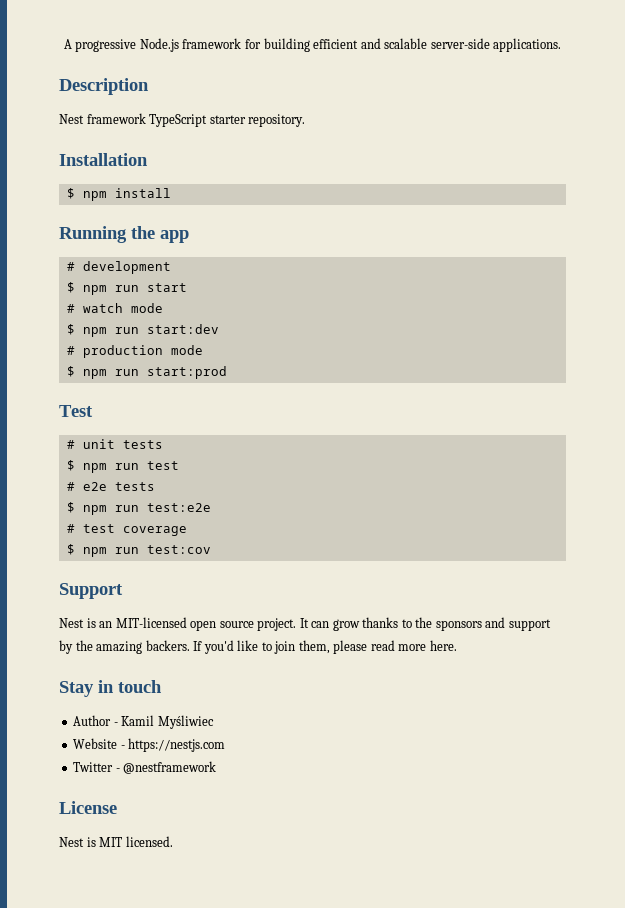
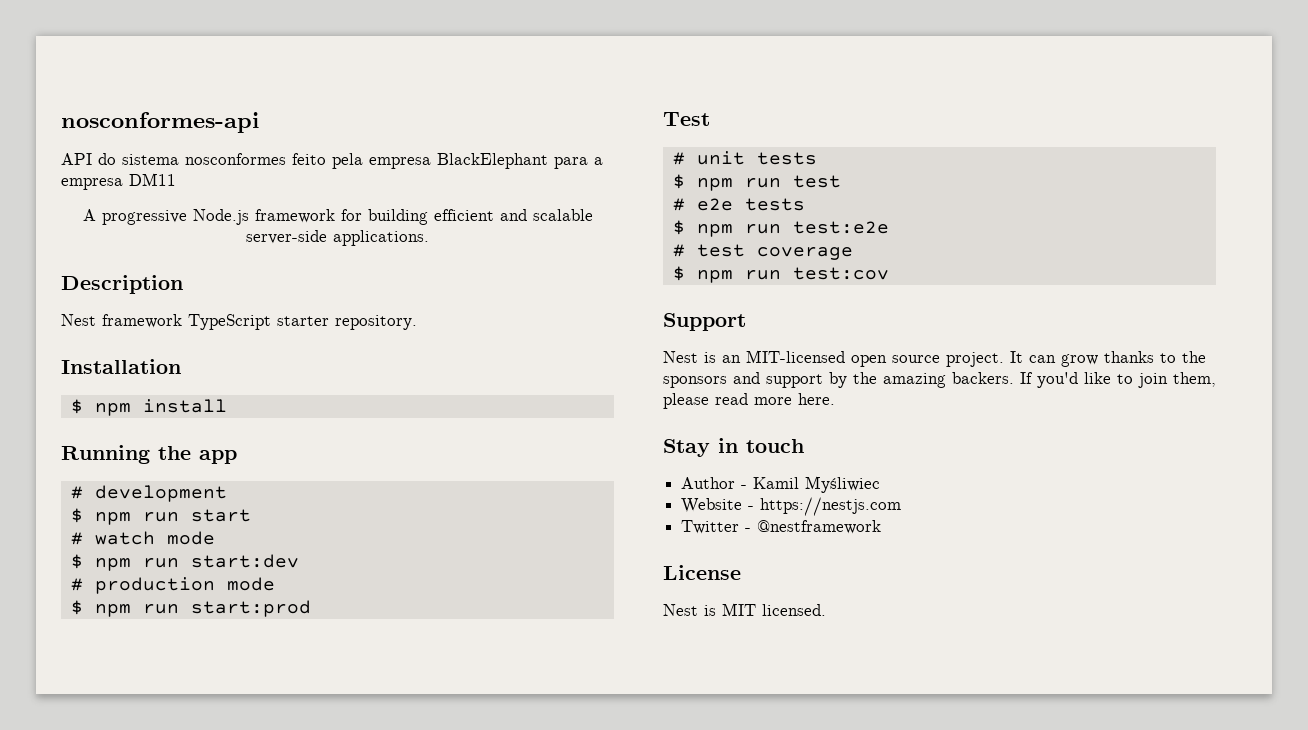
(63, 44) none -> [61,112,259,133] [61,153,603,169] [61,173,176,190] nosconformes-api // API do sistema nosconformes feito pela empresa BlackElephant para a empresa DM11 //

